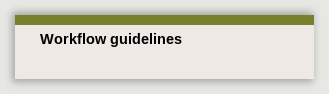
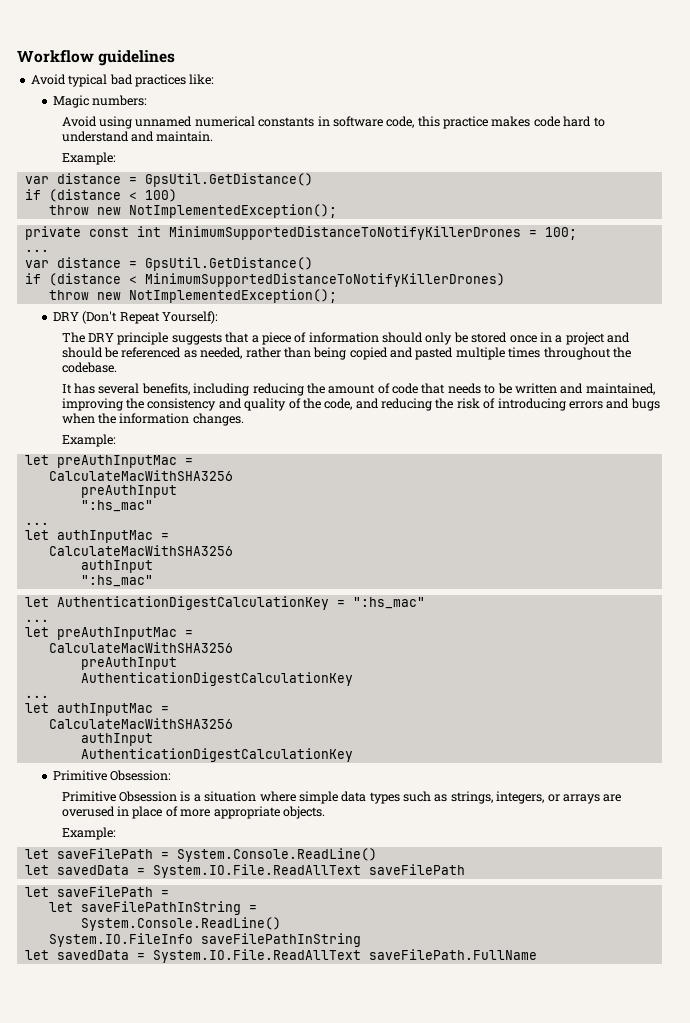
(182, 40) none -> [30,74,215,87] [53,95,148,108] [61,116,605,129] [61,131,214,142] [61,152,116,165] [24,173,313,187] [24,189,177,202] [48,204,337,218] [24,226,577,240] [24,249,49,252] [24,257,313,271] [24,273,505,287] [48,289,337,303] [53,311,219,324] [61,332,631,345] [61,347,631,360] [61,362,117,373] [61,383,655,396] [61,398,660,411] [61,413,244,426] [61,434,116,447] [24,455,193,468] [48,470,233,481] [80,485,177,498] [80,500,153,512] [24,522,49,525] [24,530,169,543] [48,545,233,556] [80,560,153,573] [80,575,153,587] [24,596,425,610] [24,619,49,622] [24,627,193,640] [48,642,233,653] [80,657,177,670] [80,672,353,686] [24,695,49,698] [24,703,169,716] [48,718,233,729] [80,733,153,746] [80,748,353,762] [53,770,172,781] [61,791,622,804] [61,806,325,819] [61,827,116,840] [24,848,377,862] [24,864,465,878] [24,886,169,897] [48,901,257,915] [80,917,281,931] [48,933,361,947] [24,949,537,963] // Avoid typical bad practices like: // Magic numbers: // Avoid using unnamed numerical constants in software code, this practice makes code hard to understand and maintain. // Example: // var distance = GpsUtil.GetDistance() // if (distance < 100) // throw new NotImplementedException(); // private const int MinimumSupportedDistanceToNotifyKillerDrones = 100; // ... // var distance = GpsUtil.GetDistance() // if (distance < MinimumSupportedDistanceToNotifyKillerDrones) // throw new NotImplementedException(); // DRY (Don't Repeat Yourself): // The DRY principle suggests that a piece of information should only be stored once in a project and should be referenced as needed, rather than being copied and pasted multiple times throughout the codebase. // It has several benefits, including reducing the amount of code that needs to be written and maintained, improving the consistency and quality of the code, and reducing the risk of introducing errors and bugs when the information changes. // Example: // let preAuthInputMac = // CalculateMacWithSHA3256 // preAuthInput // ":hs_mac" // ... // let authInputMac = // CalculateMacWithSHA3256 // authInput // ":hs_mac" // let AuthenticationDigestCalculationKey = ":hs_mac" // ... // let preAuthInputMac = // CalculateMacWithSHA3256 // preAuthInput // AuthenticationDigestCalculationKey // ... // let authInputMac = // CalculateMacWithSHA3256 // authInput // AuthenticationDigestCalculationKey // Primitive Obsession: // Primitive Obsession is a situation where simple data types such as strings, integers, or arrays are overused in place of more appropriate objects. // Example: // let saveFilePath = System.Console.ReadLine() // let savedData = System.IO.File.ReadAllText saveFilePath // let saveFilePath = // let saveFilePathInString = // System.Console.ReadLine() // System.IO.FileInfo saveFilePathInString // let savedData = System.IO.File.ReadAllText saveFilePath.FullName

